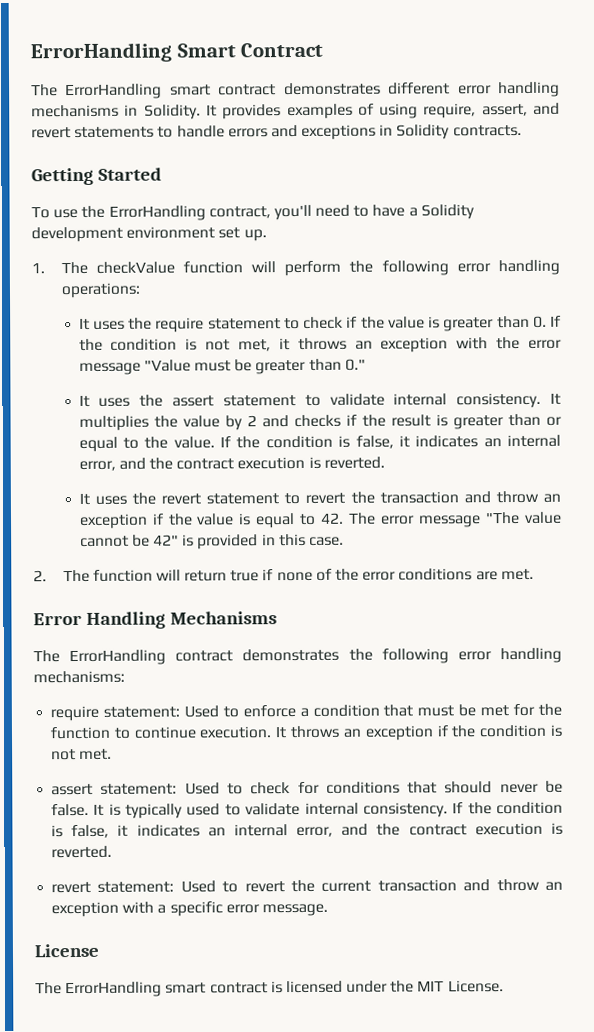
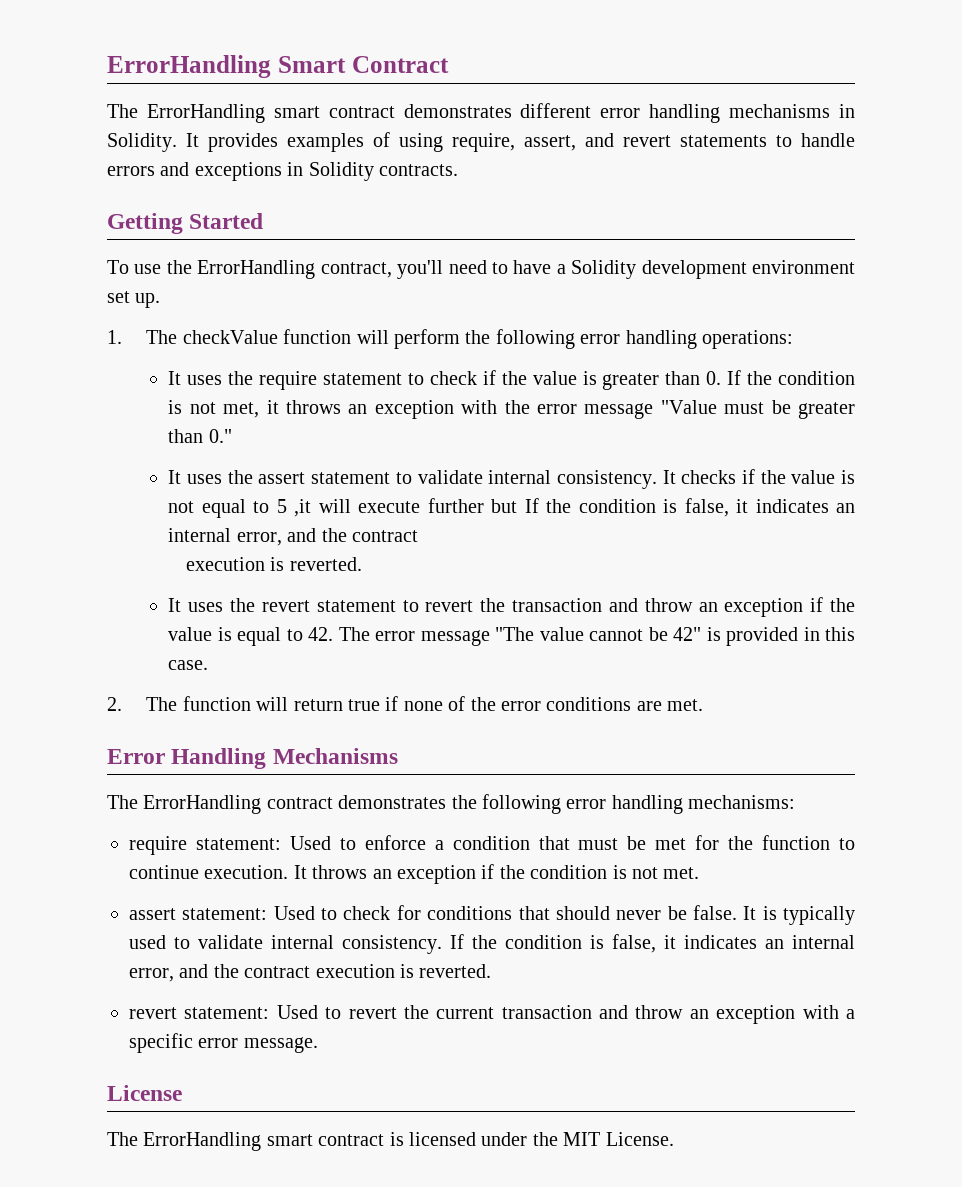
[78,413,562,431] [78,436,215,452] multiplies the value by 2 and checks if the result is greater than or equal to the value. -> [681,469,855,484] [168,498,518,518] checks if the value is not equal to 5 ,it will execute further but
(235, 464) none -> (418, 536) //

